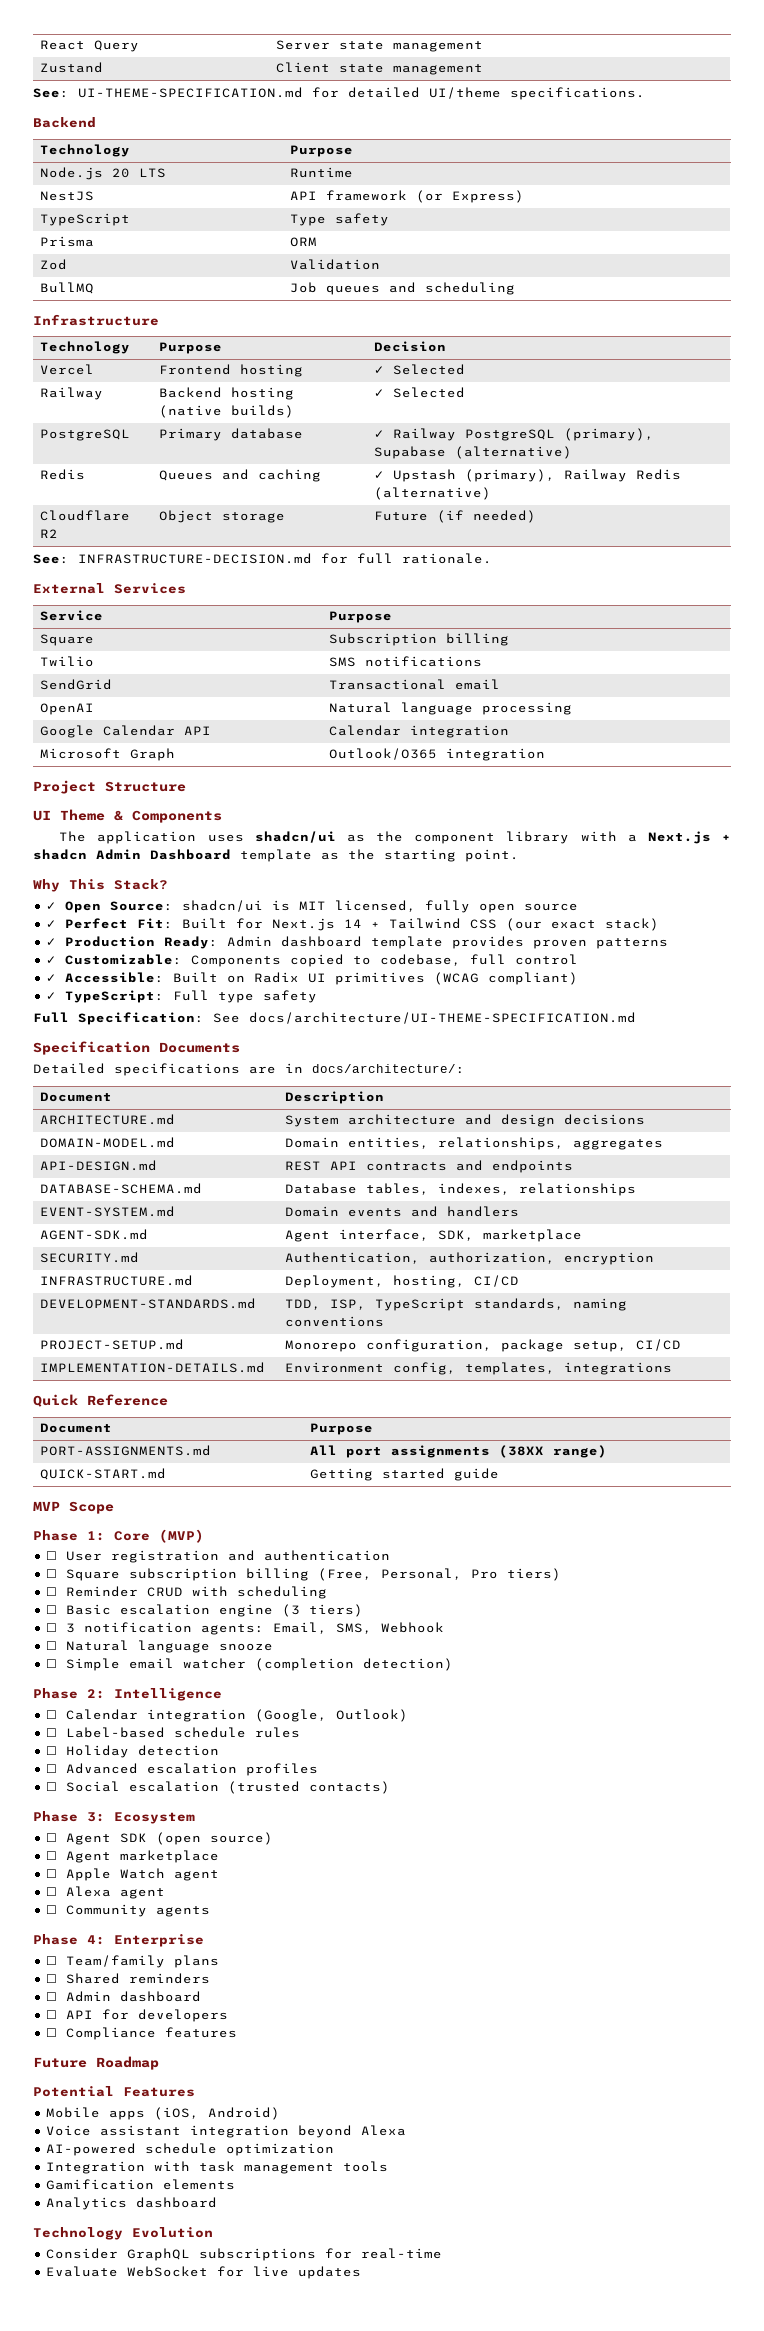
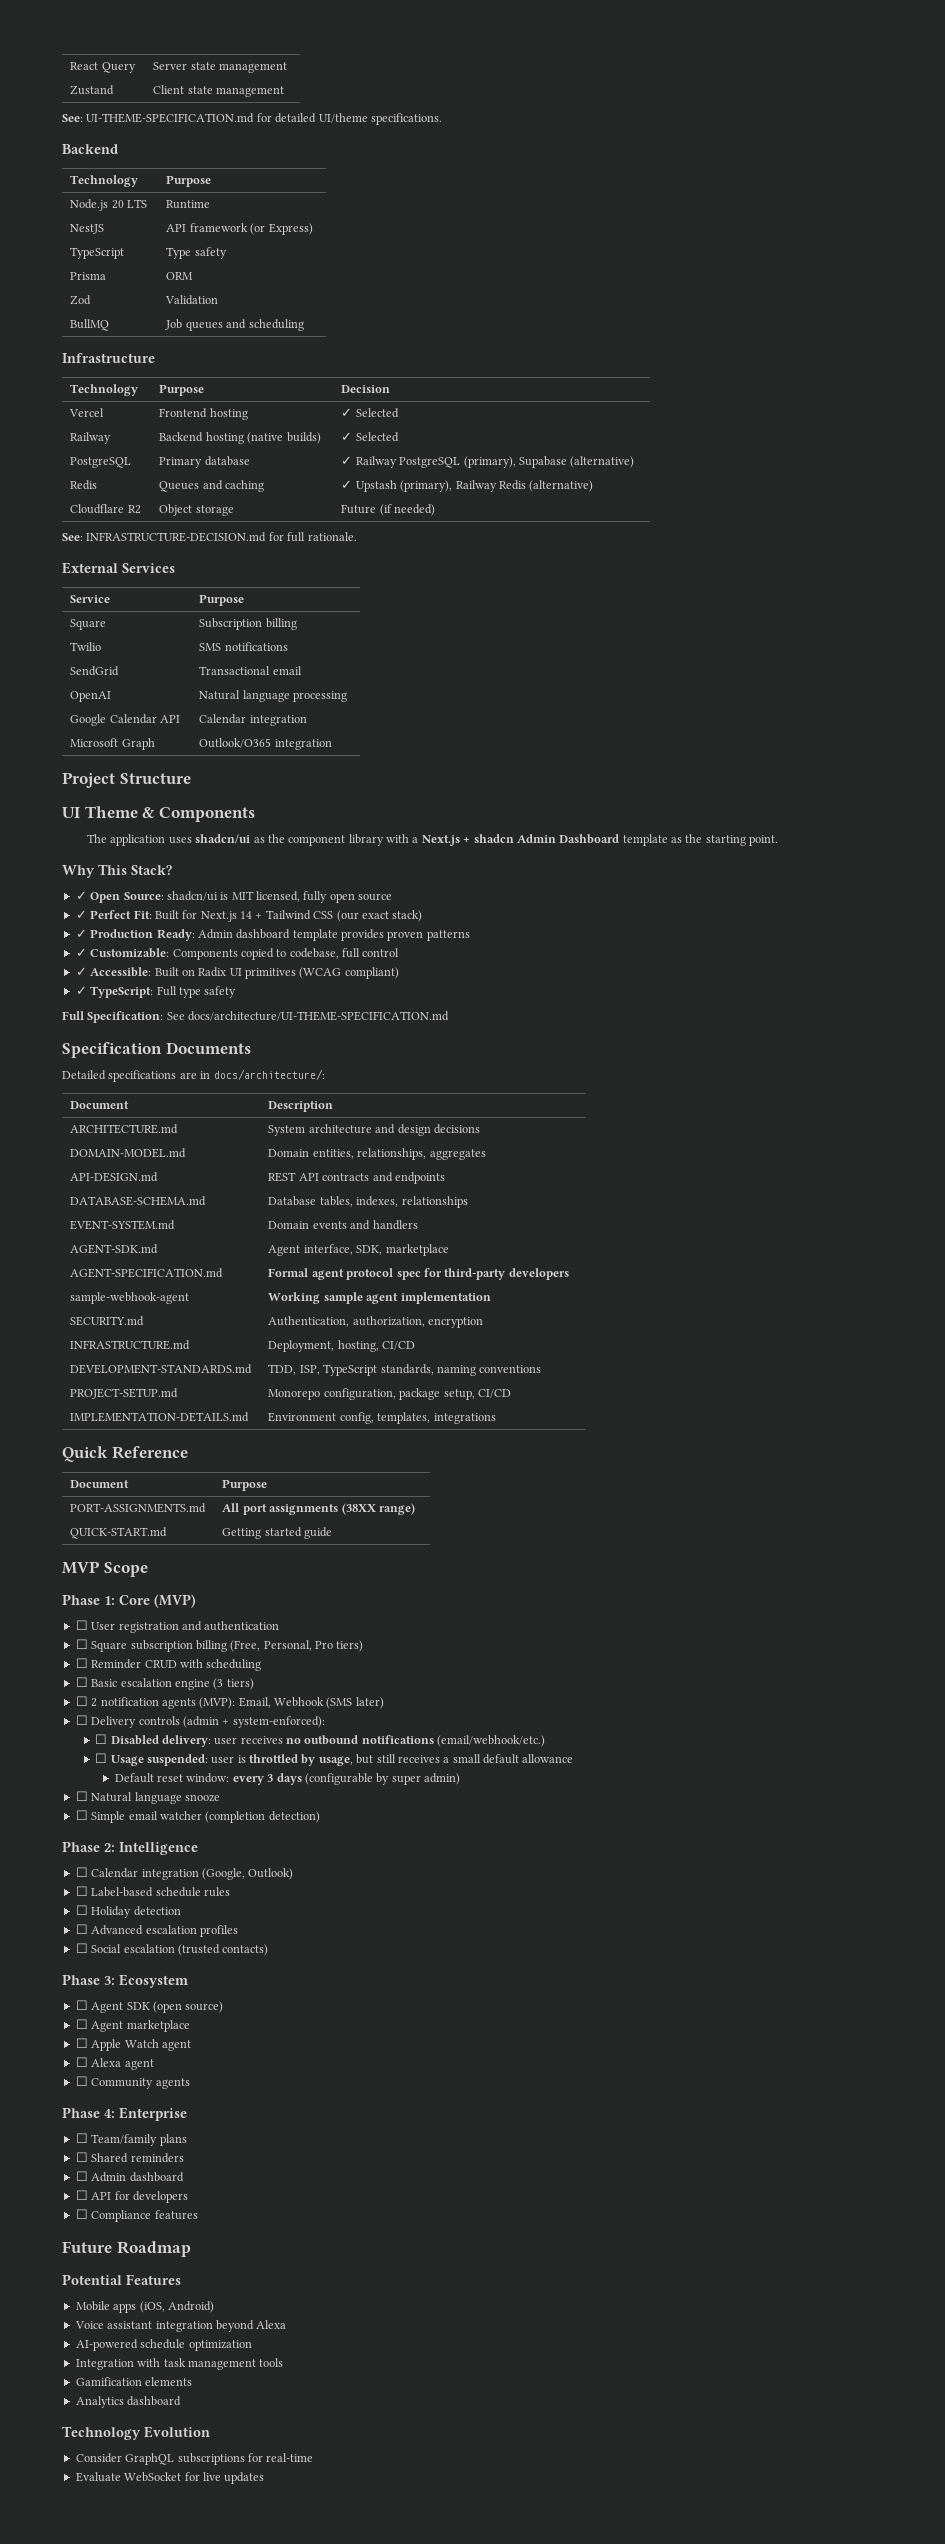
(582, 1235) none -> [70,1268,224,1278] [268,1268,569,1280] [70,1292,190,1304] [268,1292,491,1304] // AGENT-SPECIFICATION.md | Formal agent protocol spec for third-party developers // sample-webhook-agent | Working sample agent implementation
[66,1622,445,1635] 3 notification agents: Email, SMS, Webhook -> [91,1697,384,1709] [75,1715,325,1728] [95,1734,546,1747] [95,1753,574,1766] [114,1773,461,1785] 2 notification agents (MVP): Email, Webhook (SMS later) // ☐ Delivery controls (admin + system-enforced): // ☐ Disabled delivery: user receives no outbound notifications (email/webhook/etc.) // ☐ Usage suspended: user is throttled by usage, but still receives a small default allowance // Default reset window: every 3 days (configurable by super admin)

